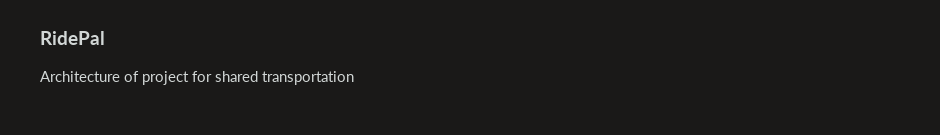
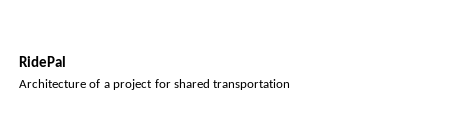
(139, 76) none -> [103,82,110,88] a

